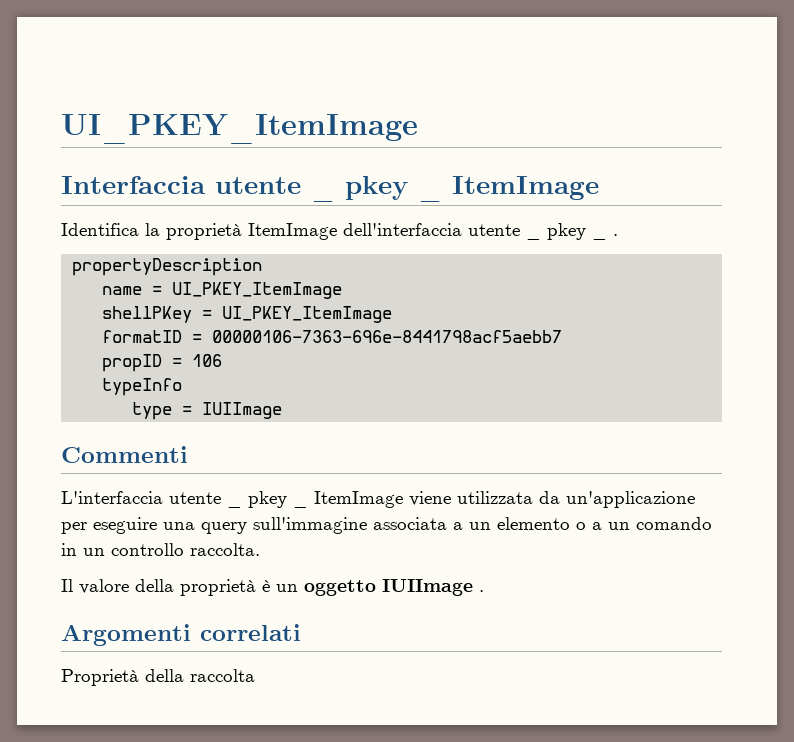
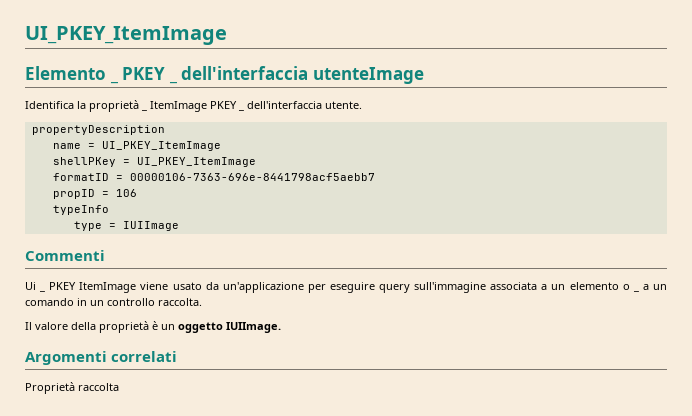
[61,114,418,144] [61,176,301,194] [311,176,599,202] [61,223,520,240] [526,223,607,240] [613,234,618,236] UI_PKEY_ItemImage // Interfaccia utente _ pkey _ ItemImage // Identifica la proprietà ItemImage dell'interfaccia utente _ pkey _ . -> [25,26,227,45] [25,66,106,80] [109,80,119,84] [122,67,166,80] [168,80,178,84] [181,66,424,84] [25,100,237,112] [238,109,244,111] [247,101,362,109] UI_PKEY_ItemImage // Elemento _ PKEY _ dell'interfaccia utenteImage // Identifica la proprietà _ ItemImage PKEY _ dell'interfaccia utente.
[61,491,221,504] [227,491,308,508] L'interfaccia utente _ pkey _ -> [25,282,36,290] [39,290,46,292] [49,282,77,290] Ui _ PKEY
[457,491,533,504] utilizzata -> [172,282,202,290] usato
[163,522,195,530] una -> (375, 287) none
(586, 526) none -> [632,290,639,292] _
[382,579,484,596] IUIImage . -> [226,322,281,333] IUIImage.
[145,669,184,682] della -> (75, 388) none

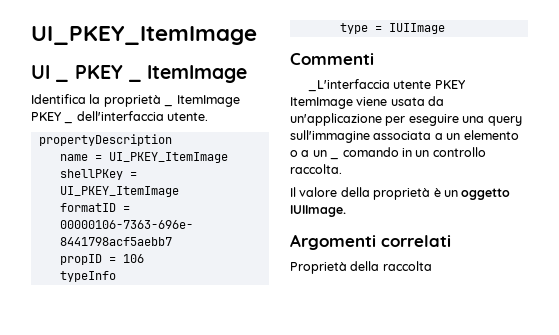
[25,26,227,45] [25,66,106,80] UI_PKEY_ItemImage // Elemento -> [31,26,257,45] [31,65,50,79] UI_PKEY_ItemImage // UI
[181,66,424,84] dell'interfaccia utenteImage -> [147,65,248,83] ItemImage
[25,282,36,290] [39,290,46,292] Ui _ -> [307,79,432,92] _L'interfaccia utente
[172,282,202,290] usato -> [390,97,425,106] usata
(375, 287) none -> [462,116,485,123] una
[632,290,639,292] [642,284,667,290] _ a un -> [301,150,327,157] [330,157,340,160] a un _
(75, 388) none -> [350,261,380,271] della

